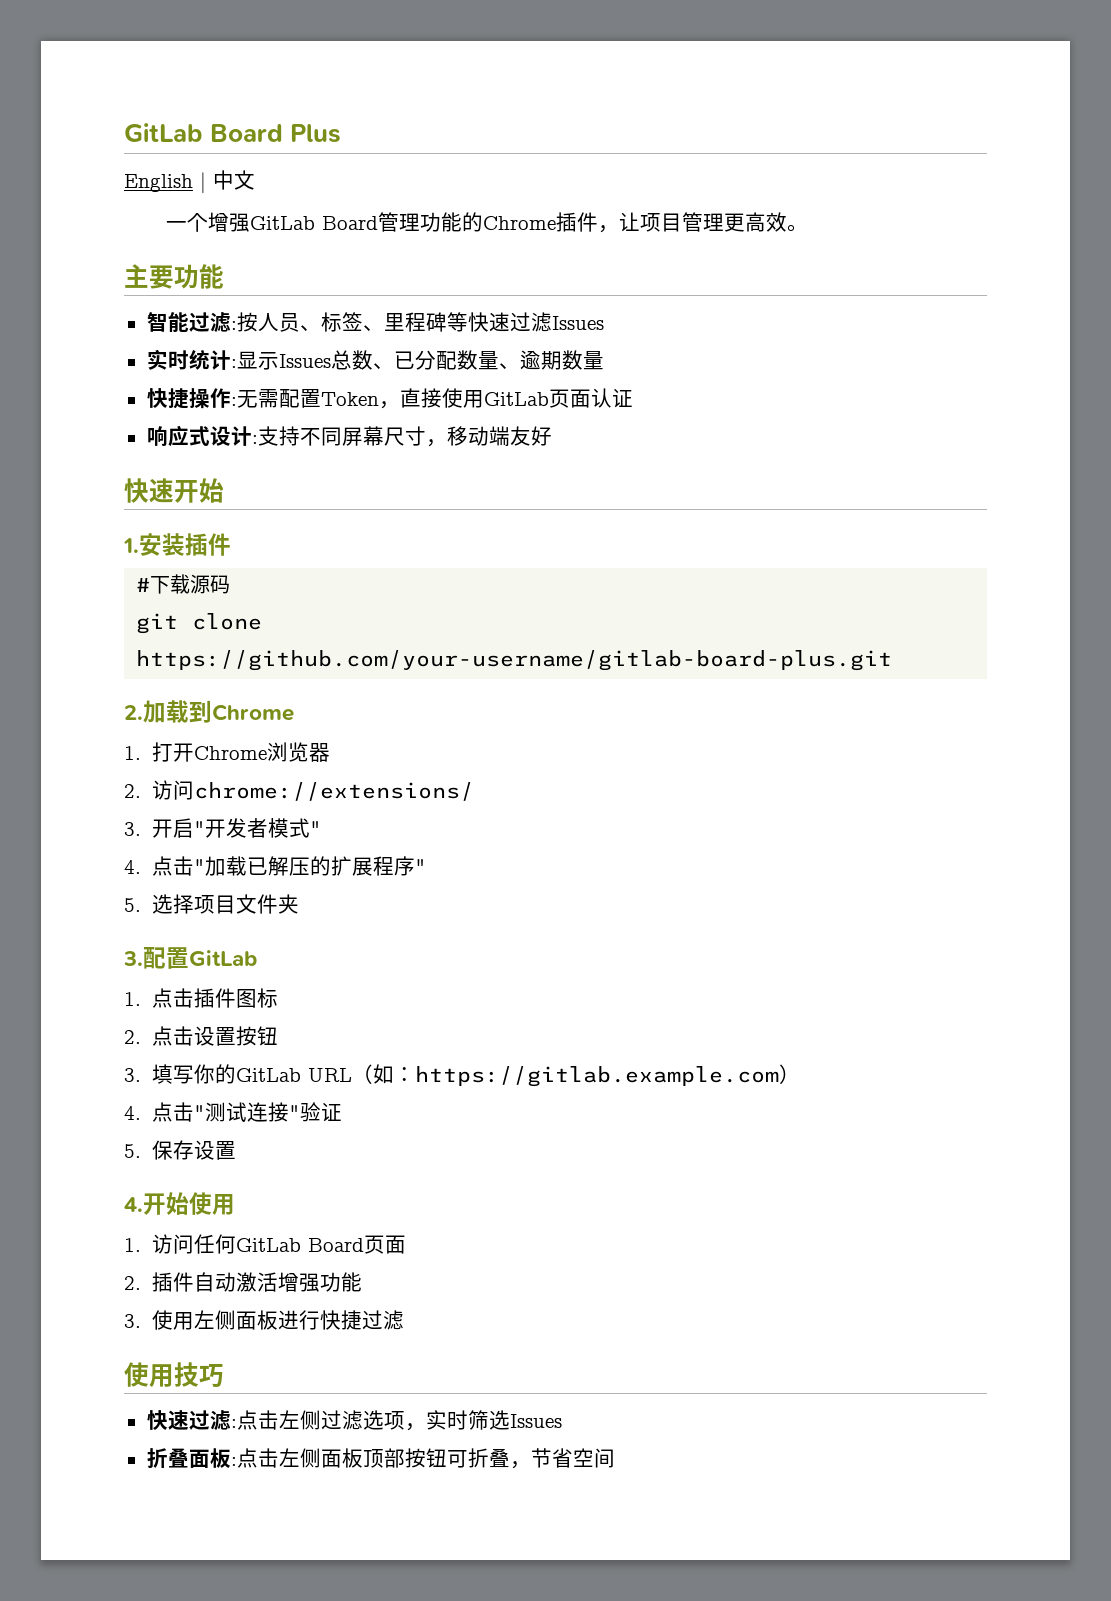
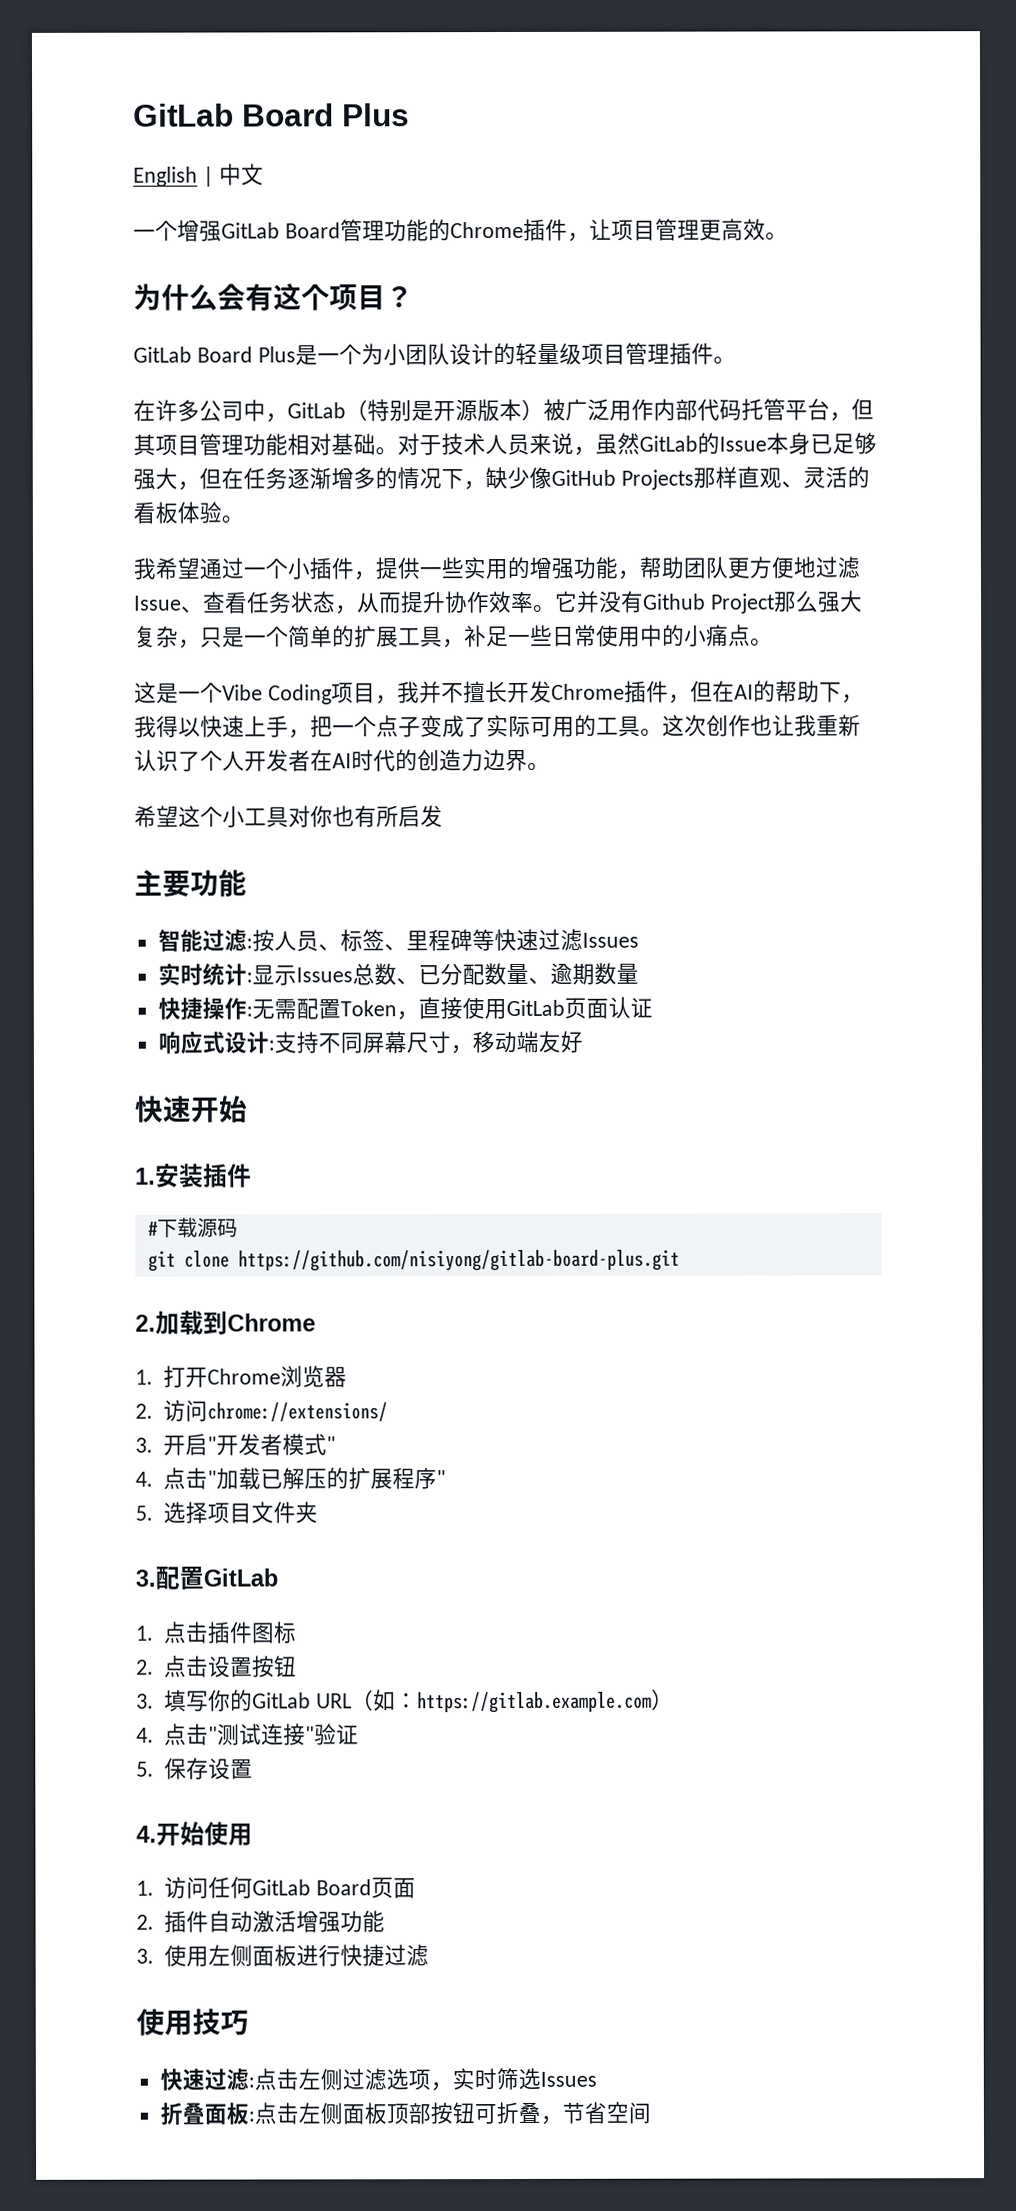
(809, 228) none -> [133,283,414,311] [133,342,736,366] [133,398,874,423] [133,432,877,456] [133,466,870,491] [133,501,244,524] [133,556,860,581] [134,590,863,615] [134,624,773,649] [134,680,864,705] [134,714,861,739] [134,749,550,772] [134,805,443,828] // 为什么会有这个项目？ // GitLab Board Plus是一个为小团队设计的轻量级项目管理插件。 // 在许多公司中，GitLab（特别是开源版本）被广泛用作内部代码托管平台，但其项目管理功能相对基础。对于技术人员来说，虽然GitLab的Issue本身已足够强大，但在任务逐渐增多的情况下，缺少像GitHub Projects那样直观、灵活的看板体验。 // 我希望通过一个小插件，提供一些实用的增强功能，帮助团队更方便地过滤Issue、查看任务状态，从而提升协作效率。它并没有Github Project那么强大复杂，只是一个简单的扩展工具，补足一些日常使用中的小痛点。 // 这是一个Vibe Coding项目，我并不擅长开发Chrome插件，但在AI的帮助下，我得以快速上手，把一个点子变成了实际可用的工具。这次创作也让我重新认识了个人开发者在AI时代的创造力边界。 // 希望这个小工具对你也有所启发
[136,650,893,671] https://github.com/your-username/gitlab-board-plus.git -> [237,1249,680,1272] https://github.com/nisiyong/gitlab-board-plus.git

